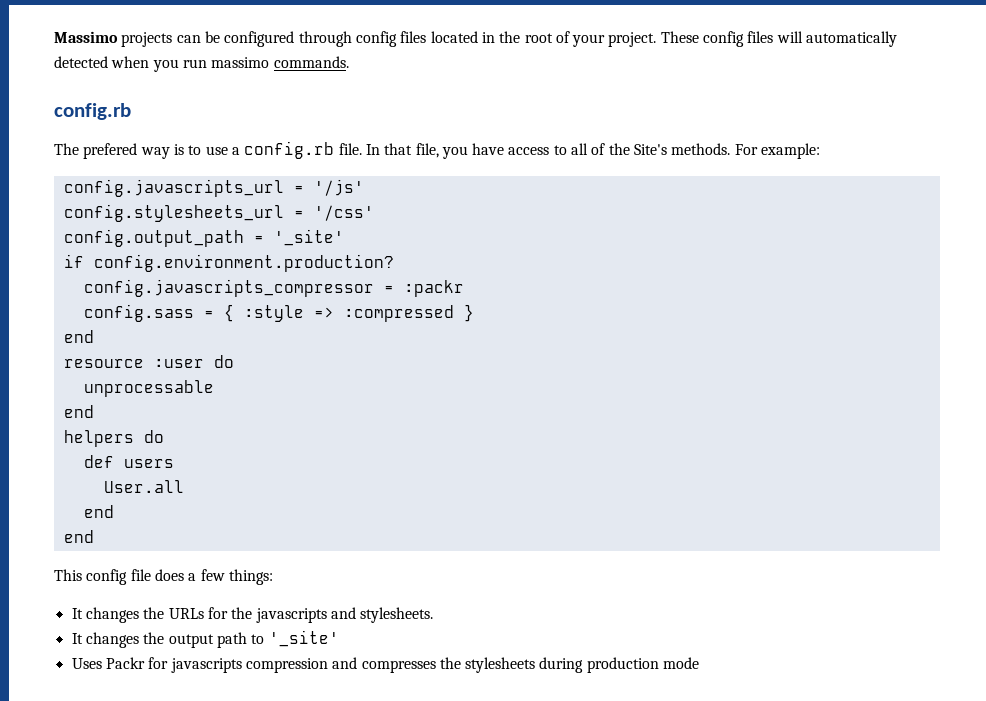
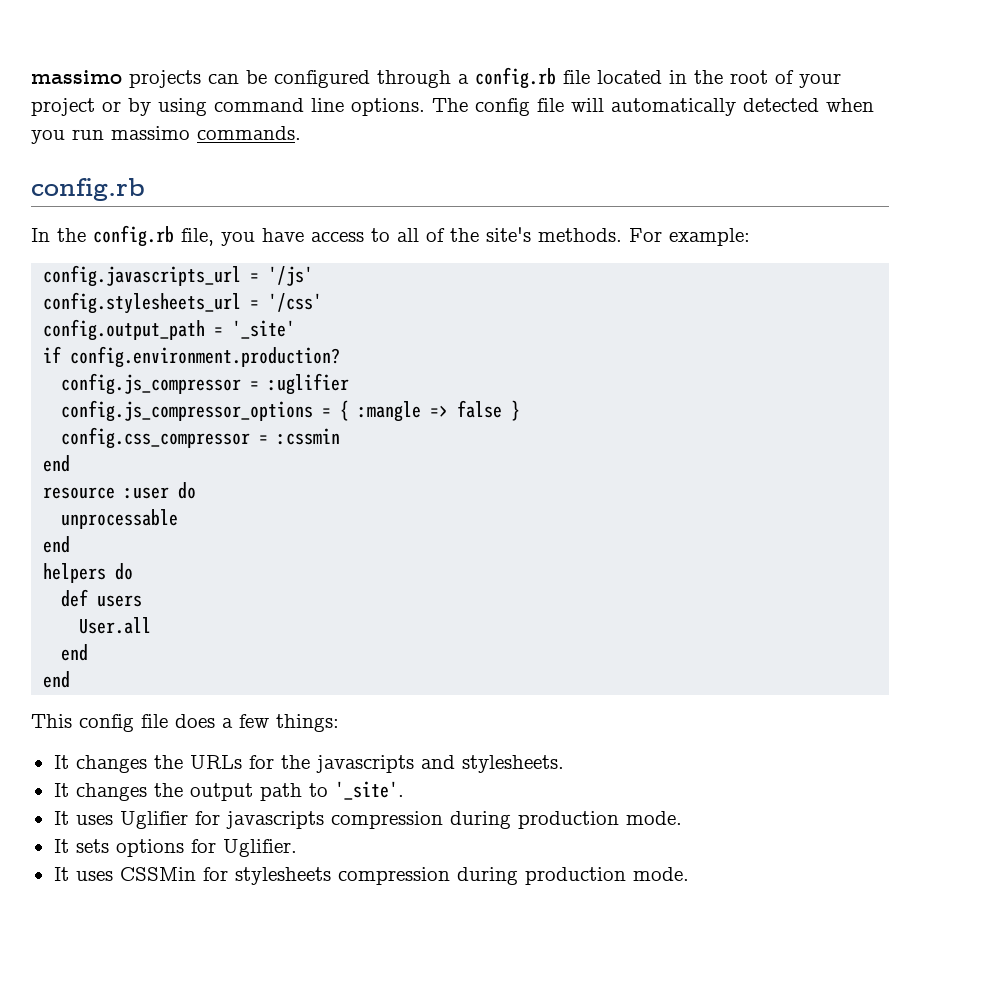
[54,31,118,43] Massimo -> [31,70,122,84] massimo
[355,31,427,47] config files -> [458,67,590,89] a config.rb file
[608,31,774,47] project. These config files -> [31,98,564,116] project or by using command line options. The config file
[54,141,413,159] The prefered way is to use a config.rb file. In that -> [31,225,174,247] In the config.rb
[634,144,668,155] Site's -> [486,227,531,242] site's
[83,279,464,297] [83,304,474,322] config.javascripts_compressor = :packr // config.sass = { :style => :compressed } -> [61,373,350,395] [61,400,521,422] [61,427,341,449] config.js_compressor = :uglifier // config.js_compressor_options = { :mangle => false } // config.css_compressor = :cssmin
[268,630,339,647] [71,657,700,673] '_site' // Uses Packr for javascripts compression and compresses the stylesheets during production mode -> [334,781,404,800] [53,811,682,829] [53,839,297,857] [53,867,689,885] '_site'. // It uses Uglifier for javascripts compression during production mode. // It sets options for Uglifier. // It uses CSSMin for stylesheets compression during production mode.

